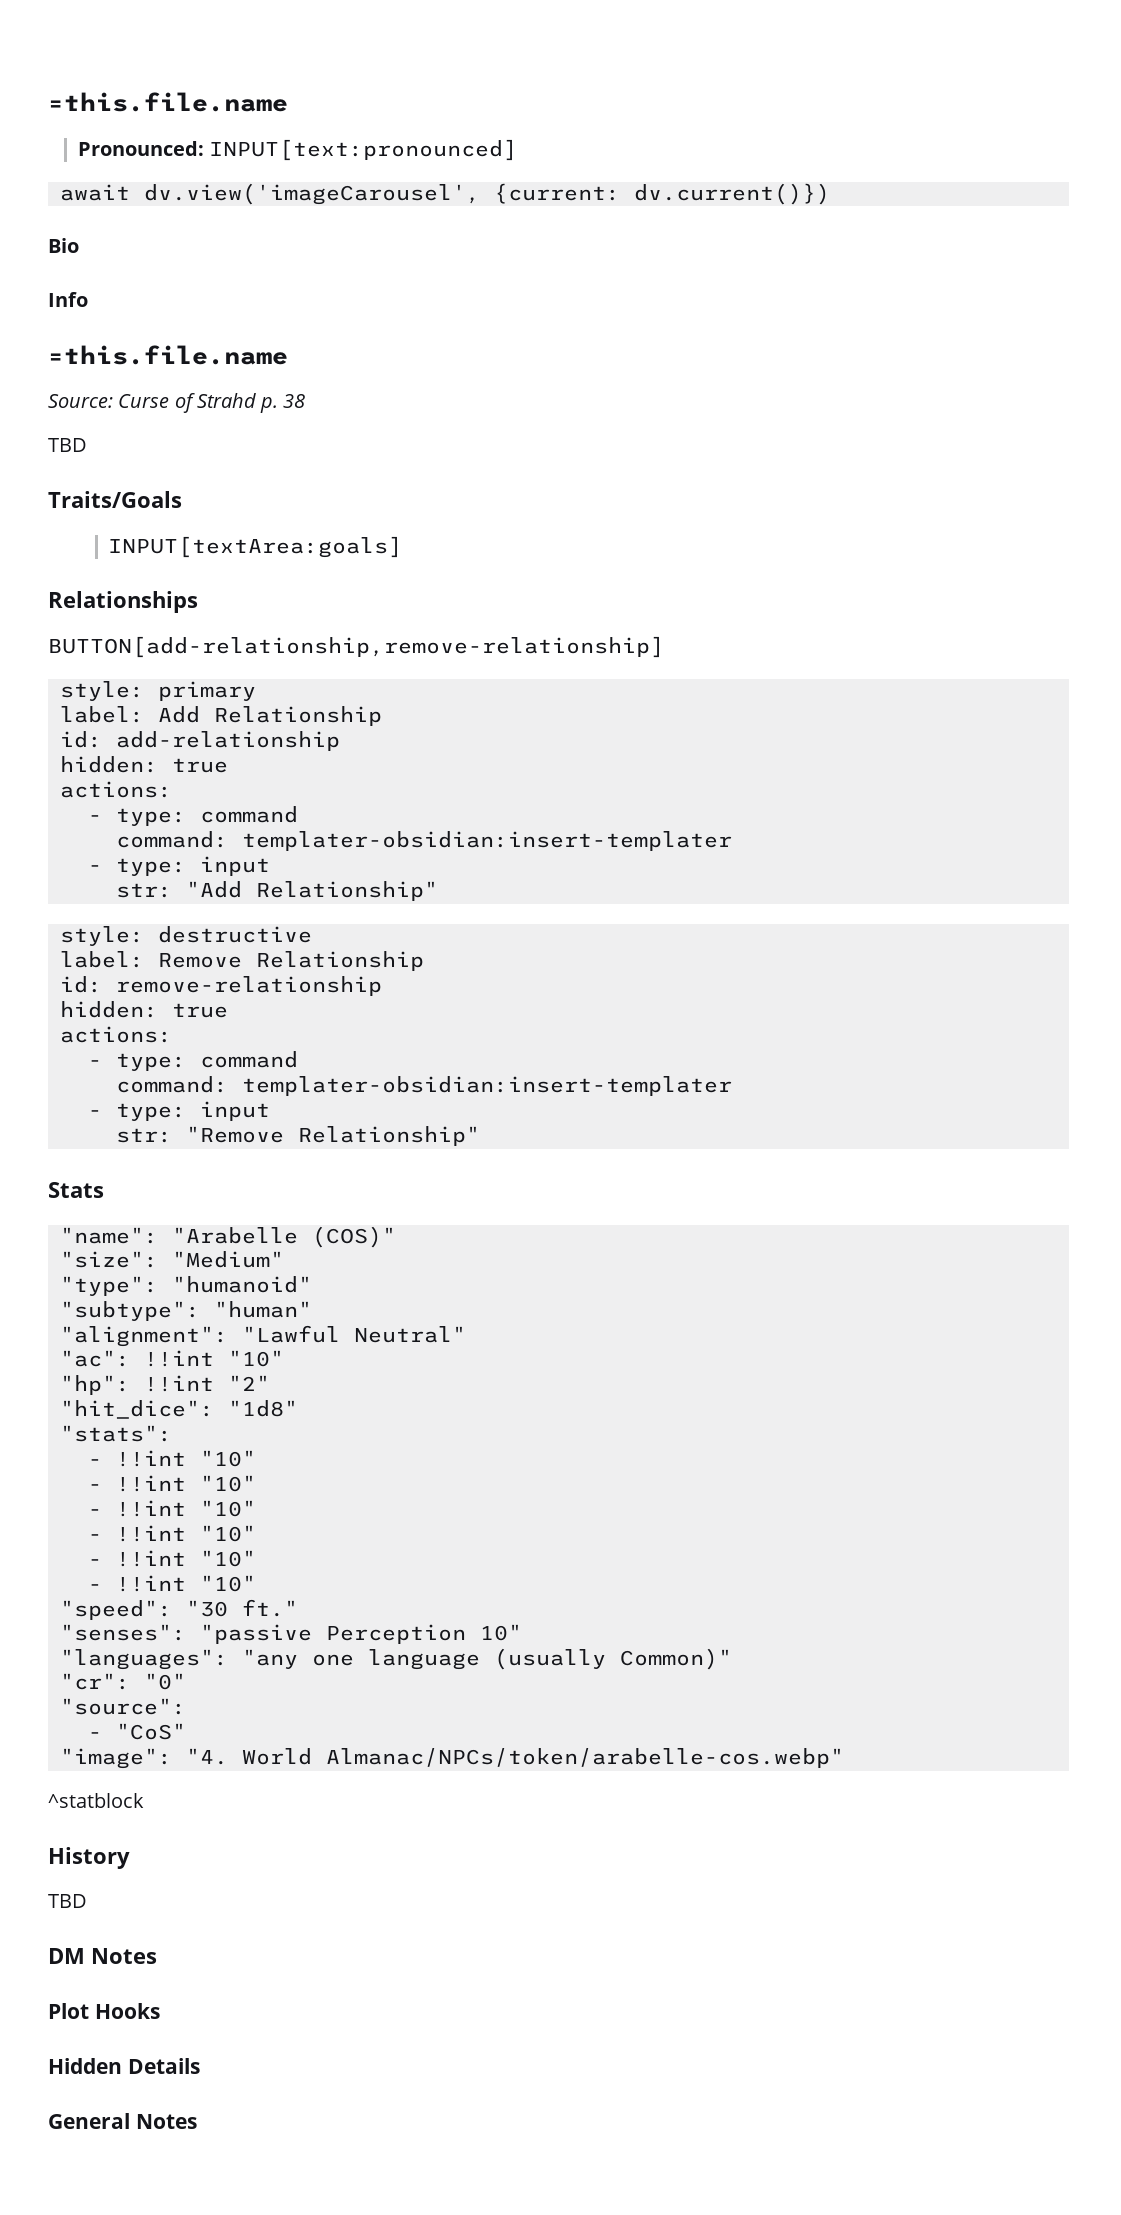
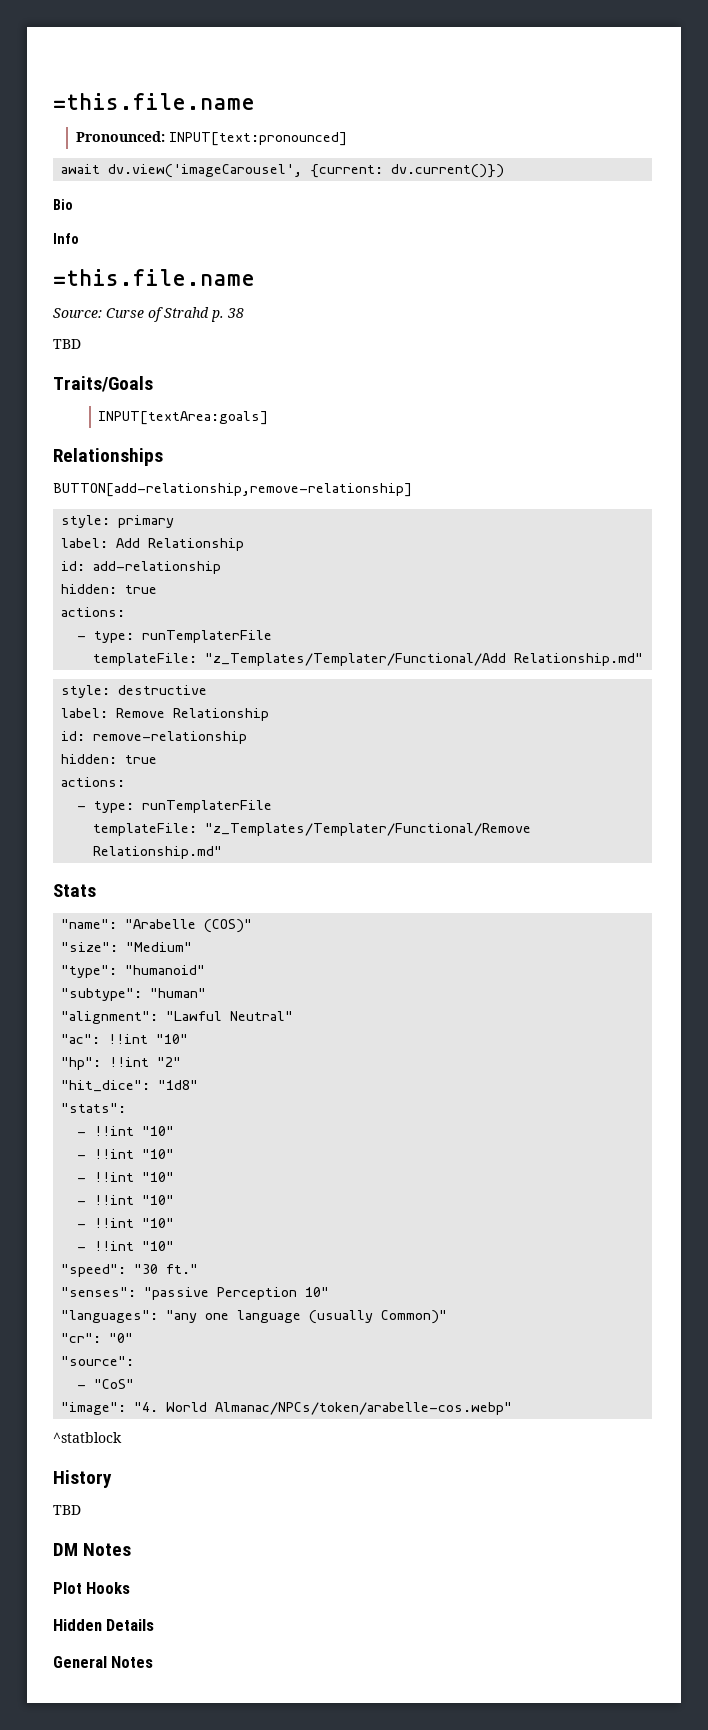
[199,806,298,823] [115,831,732,851] [87,856,270,876] [115,881,438,901] command // command: templater-obsidian:insert-templater // - type: input // str: "Add Relationship" -> [142,630,273,643] [93,653,644,666] runTemplaterFile // templateFile: "z_Templates/Templater/Functional/Add Relationship.md"
[199,1051,298,1068] [115,1076,732,1096] [87,1101,270,1121] [115,1126,480,1146] command // command: templater-obsidian:insert-templater // - type: input // str: "Remove Relationship" -> [142,800,273,813] [93,823,532,836] [93,846,223,859] runTemplaterFile // templateFile: "z_Templates/Templater/Functional/Remove Relationship.md"

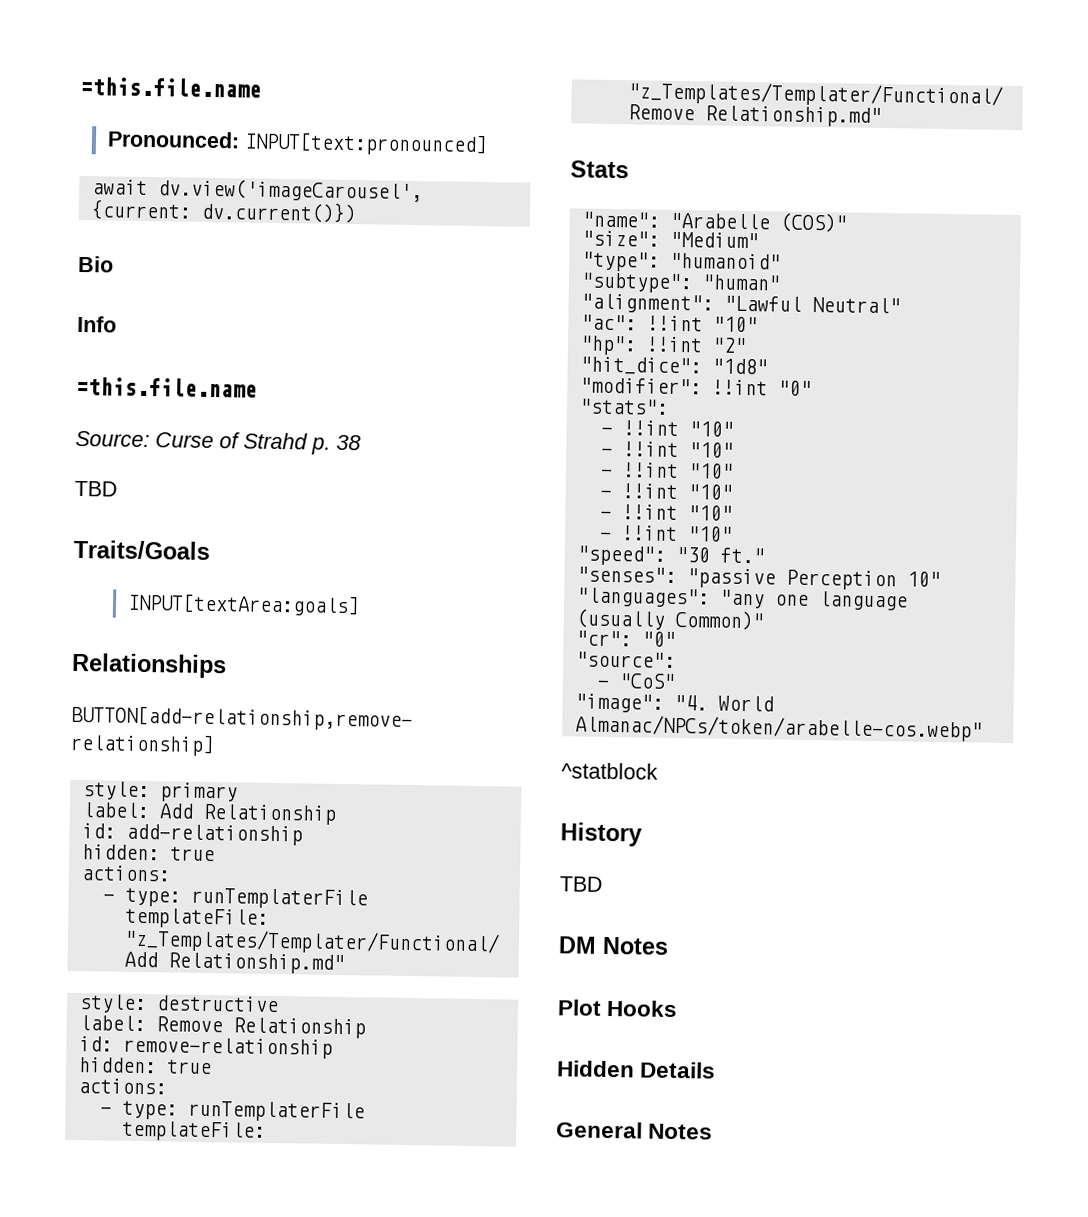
(199, 1085) none -> [579,377,812,396] // "modifier": !!int "0"

